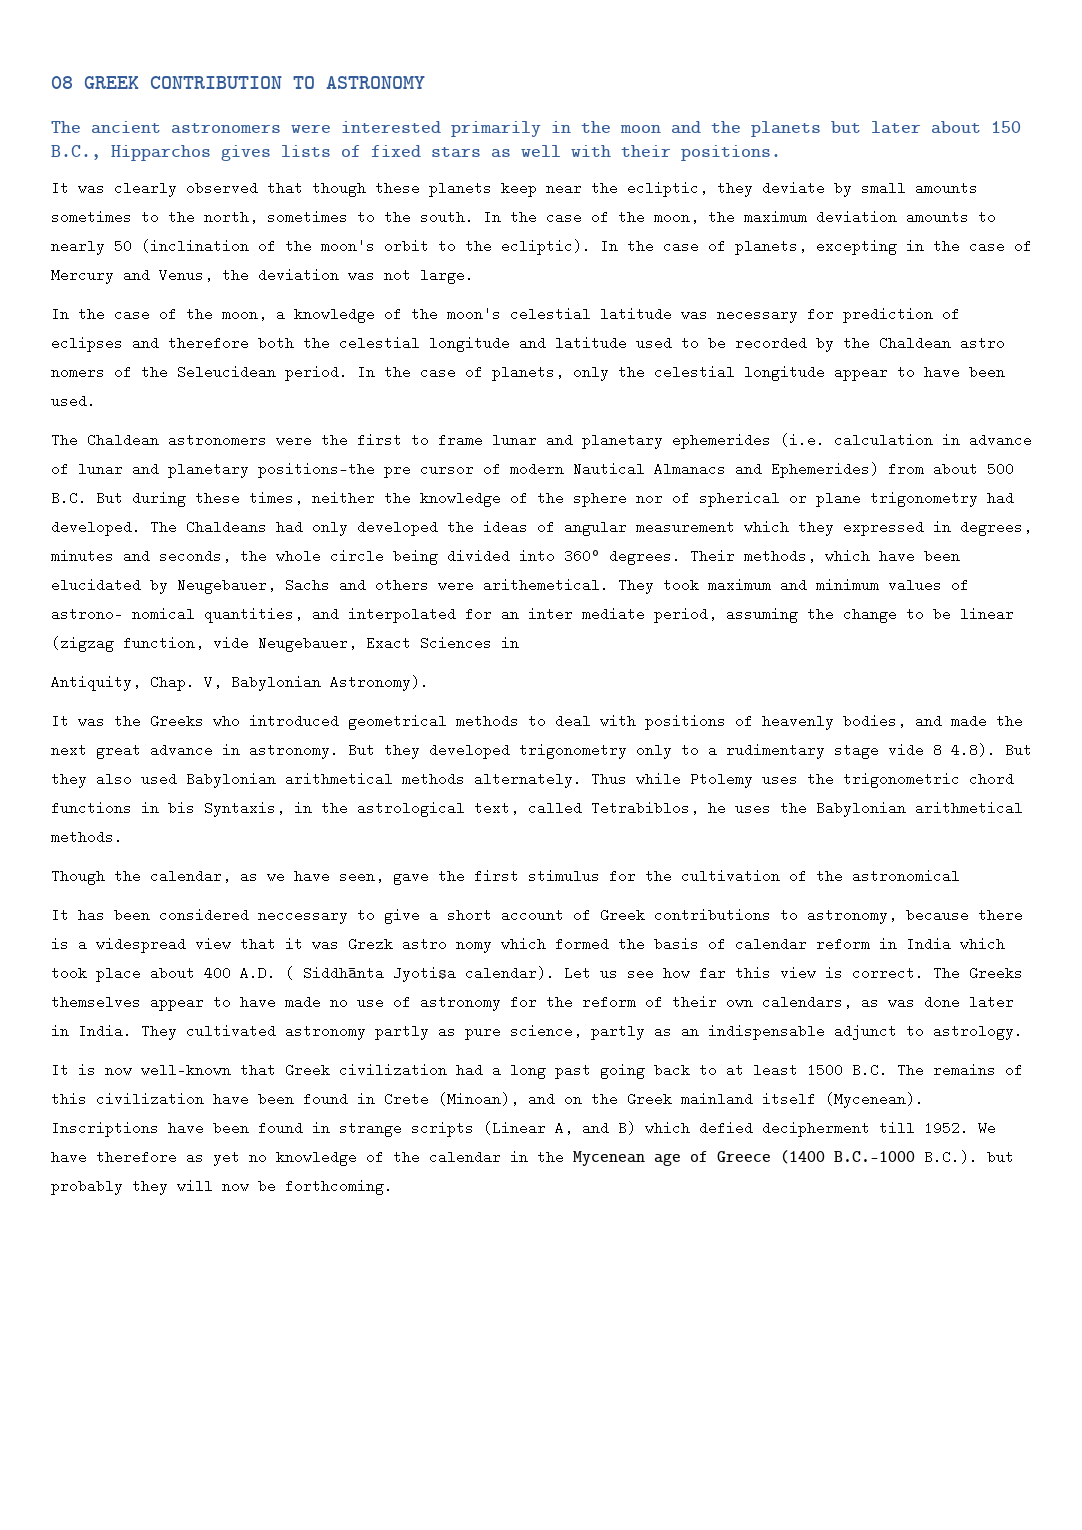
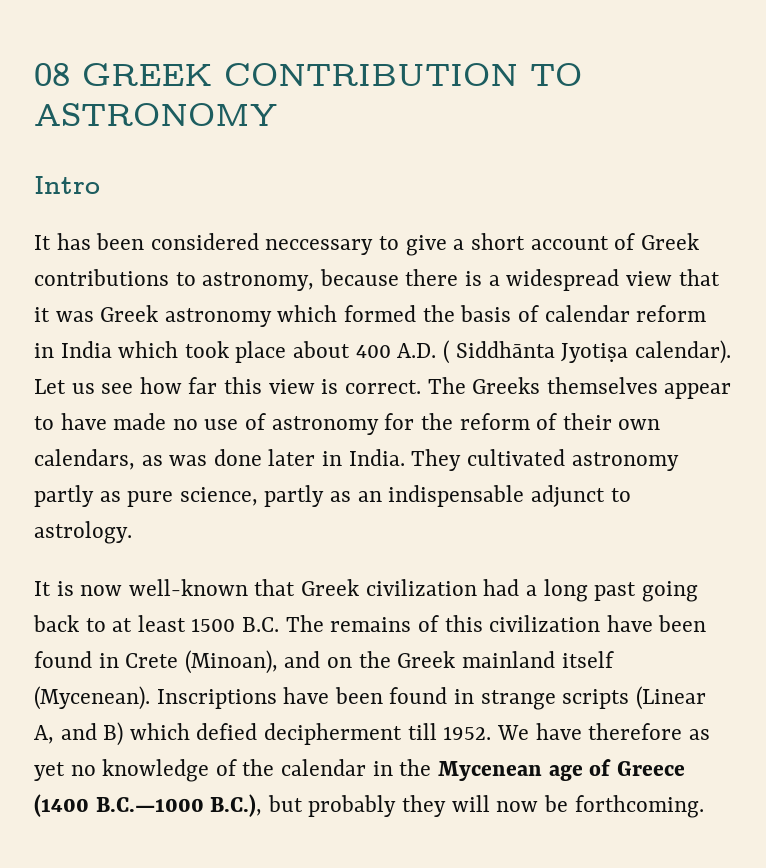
[51,121,1021,137] [51,145,781,161] [51,181,978,197] [51,210,996,224] [51,239,1032,255] [51,268,474,284] [51,307,960,323] [51,336,1005,352] [51,365,1005,381] [51,394,96,408] [51,433,1032,449] [51,462,1014,478] [51,491,1014,507] [51,520,1032,536] [51,549,960,565] [51,578,969,594] [51,607,1014,623] [51,636,519,652] [51,675,429,691] [51,714,1023,730] [51,743,1032,759] [51,772,1014,788] [51,801,1023,817] [51,830,123,844] [51,869,960,885] The ancient astronomers were interested primarily in the moon and the planets but later about 150 B.C., Hipparchos gives lists of fixed stars as well with their positions. // It was clearly observed that though these planets keep near the ecliptic, they deviate by small amounts sometimes to the north, sometimes to the south. In the case of the moon, the maximum deviation amounts to nearly 50 (inclination of the moon's orbit to the ecliptic). In the case of planets, excepting in the case of Mercury and Venus, the deviation was not large. // In the case of the moon, a knowledge of the moon's celestial latitude was necessary for prediction of eclipses and therefore both the celestial longitude and latitude used to be recorded by the Chaldean astro nomers of the Seleucidean period. In the case of planets, only the celestial longitude appear to have been used. // The Chaldean astronomers were the first to frame lunar and planetary ephemerides (i.e. calculation in advance of lunar and planetary positions—the pre cursor of modern Nautical Almanacs and Ephemerides) from about 500 B.C. But during these times, neither the knowledge of the sphere nor of spherical or plane trigonometry had developed. The Chaldeans had only developed the ideas of angular measurement which they expressed in degrees, minutes and seconds, the whole circle being divided into 360° degrees. Their methods, which have been elucidated by Neugebauer, Sachs and others were arithemetical. They took maximum and minimum values of astrono- nomical quantities, and interpolated for an inter mediate period, assuming the change to be linear (zigzag function, vide Neugebauer, Exact Sciences in // Antiquity, Chap. V, Babylonian Astronomy). // It was the Greeks who introduced geometrical methods to deal with positions of heavenly bodies, and made the next great advance in astronomy. But they developed trigonometry only to a rudimentary stage vide 8 4.8). But they also used Babylonian arithmetical methods alternately. Thus while Ptolemy uses the trigonometric chord functions in bis Syntaxis, in the astrological text, called Tetrabiblos, he uses the Babylonian arithmetical methods. // Though the calendar, as we have seen, gave the first stimulus for the cultivation of the astronomical -> [34,176,100,194] Intro
[348,937,492,953] Grezk astro nomy -> [100,305,272,327] Greek astronomy
[924,1150,978,1164] B.C.). -> [210,794,263,817] B.C.),

